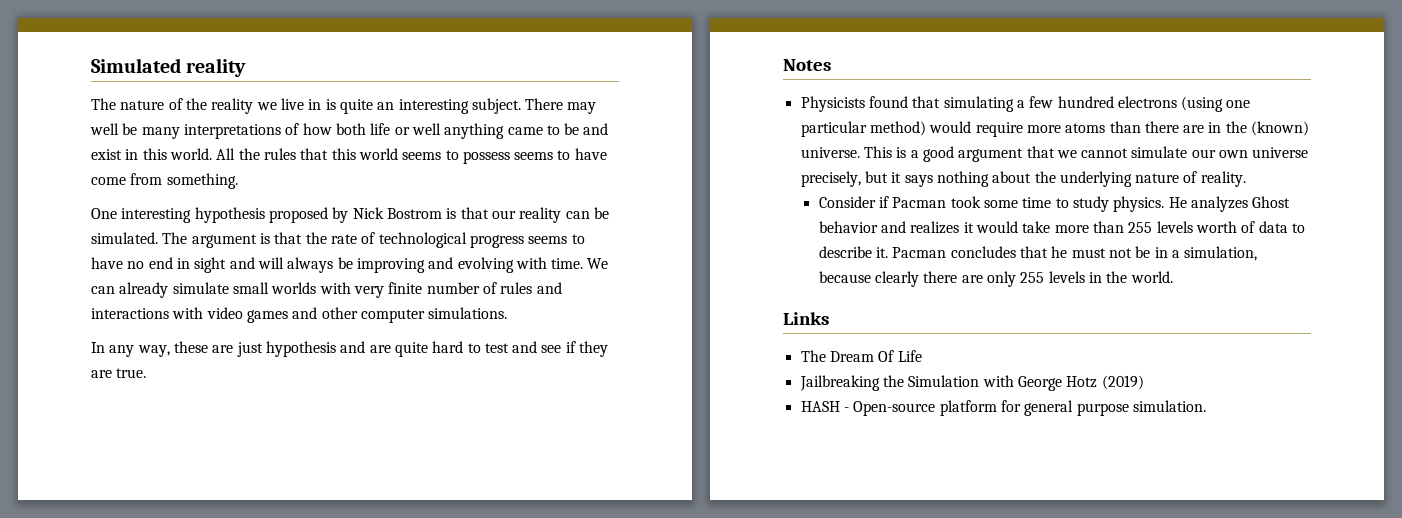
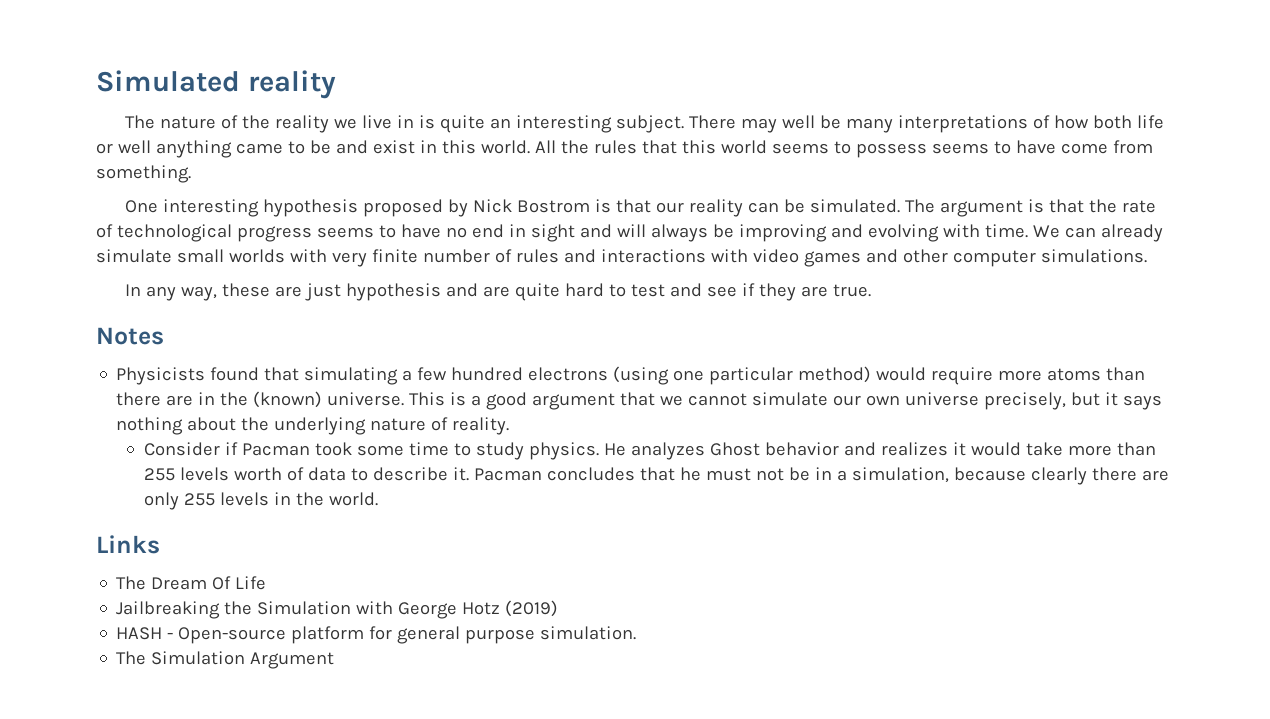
(1206, 406) none -> [116,651,335,669] // The Simulation Argument

